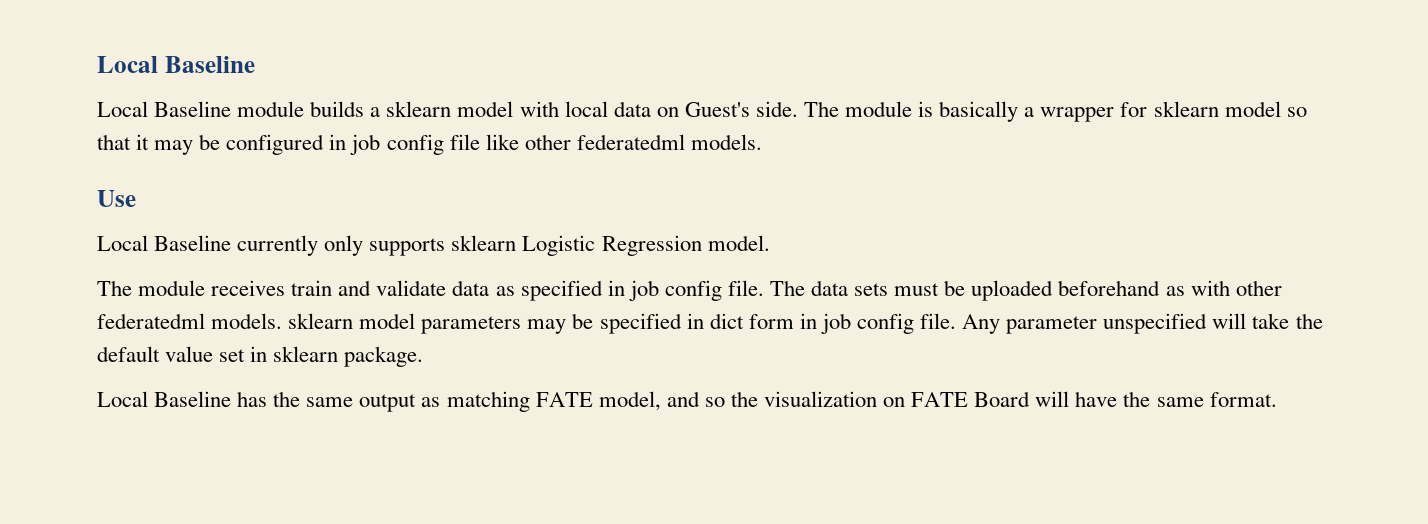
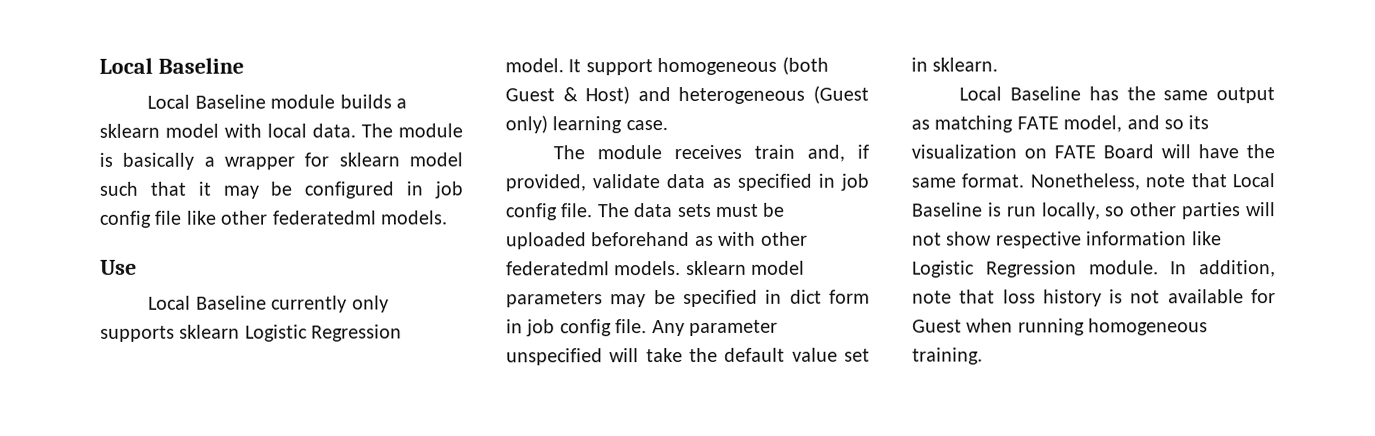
[613,101,798,117] data on Guest's side. -> [312,123,356,138] data.
[1286,107,1307,117] so -> [99,181,138,196] such
(770, 243) none -> [568,56,829,76] [505,85,869,105] [505,115,668,134] It support homogeneous (both Guest & Host) and heterogeneous (Guest only) learning case.
[338,280,372,296] and -> [807,144,869,162] [505,174,586,192] and, if provided,
[273,346,424,367] sklearn package. -> [932,57,999,72] sklearn.
[730,391,758,407] the -> [1188,115,1210,130] its
(1277, 399) none -> [1029,173,1275,191] [911,202,1275,220] [912,231,1222,249] [912,260,1276,278] [912,289,1276,307] [912,318,1209,336] [912,347,983,365] Nonetheless, note that Local Baseline is run locally, so other parties will not show respective information like Logistic Regression module. In addition, note that loss history is not available for Guest when running homogeneous training.

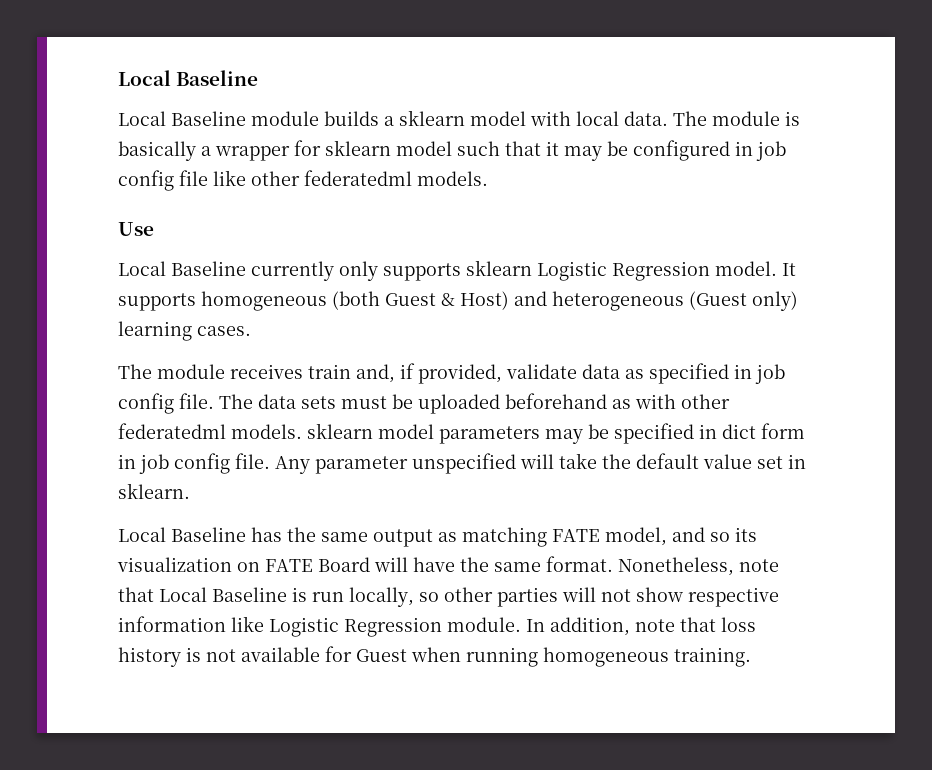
[585,59,653,76] support -> [118,293,196,311] supports
[625,120,668,131] case. -> [197,326,251,336] cases.

